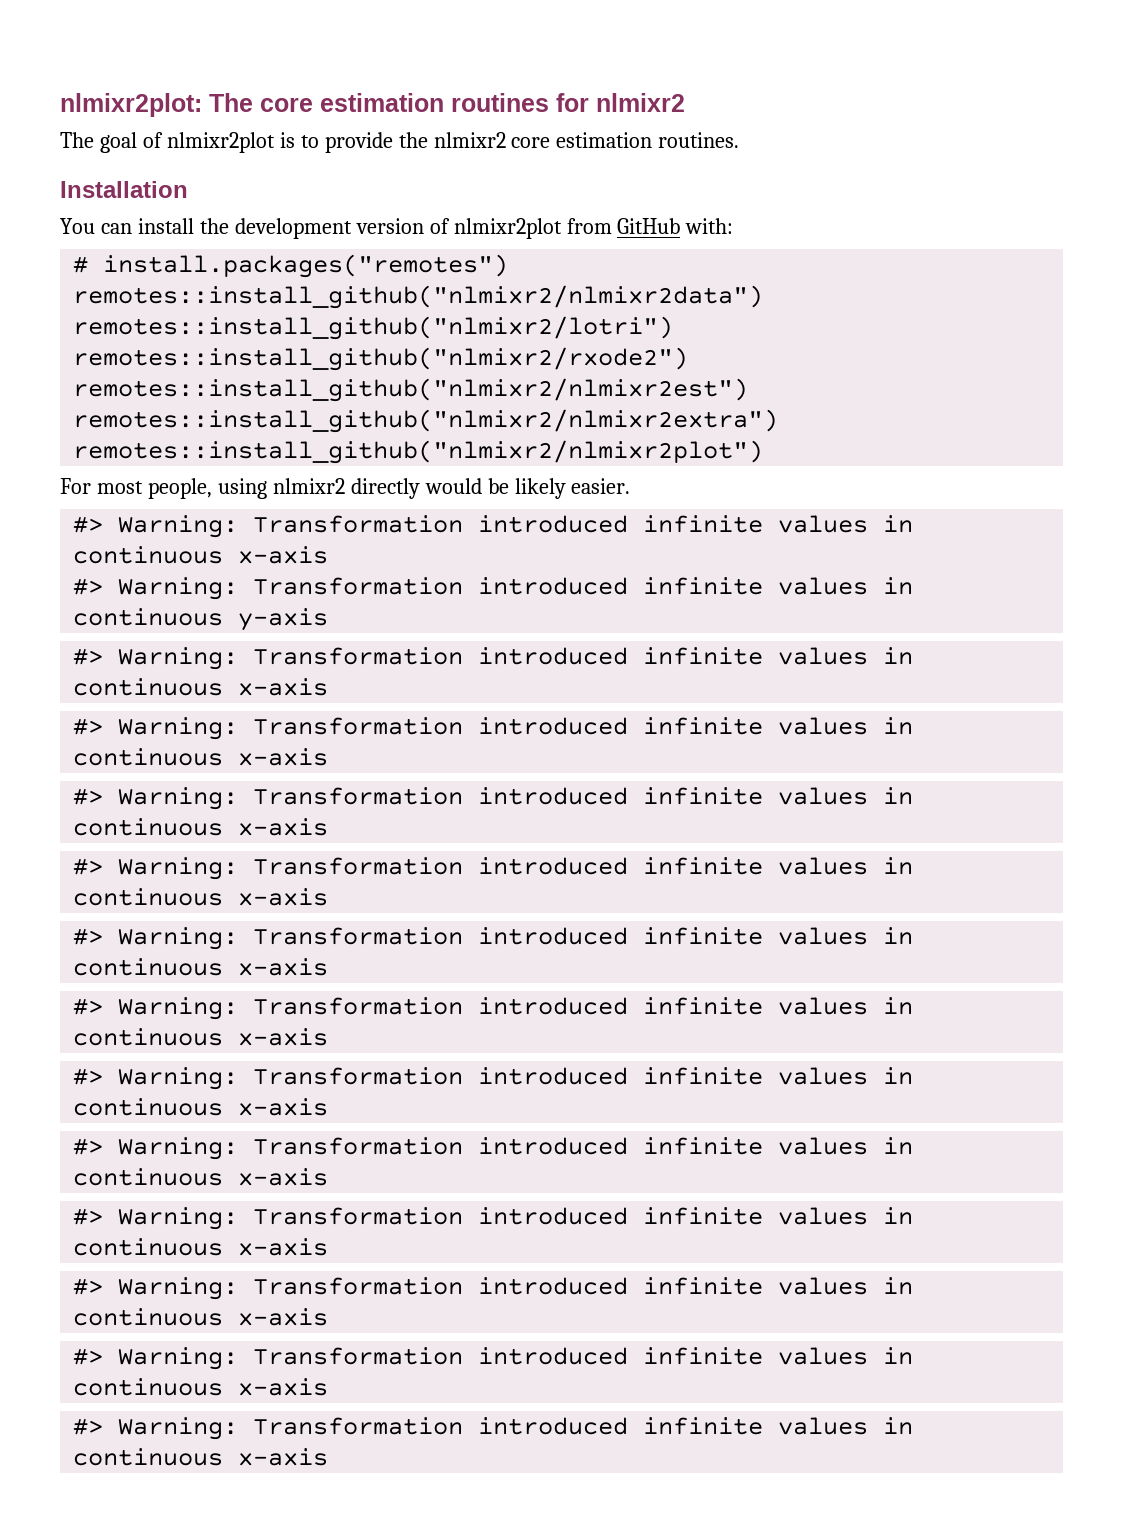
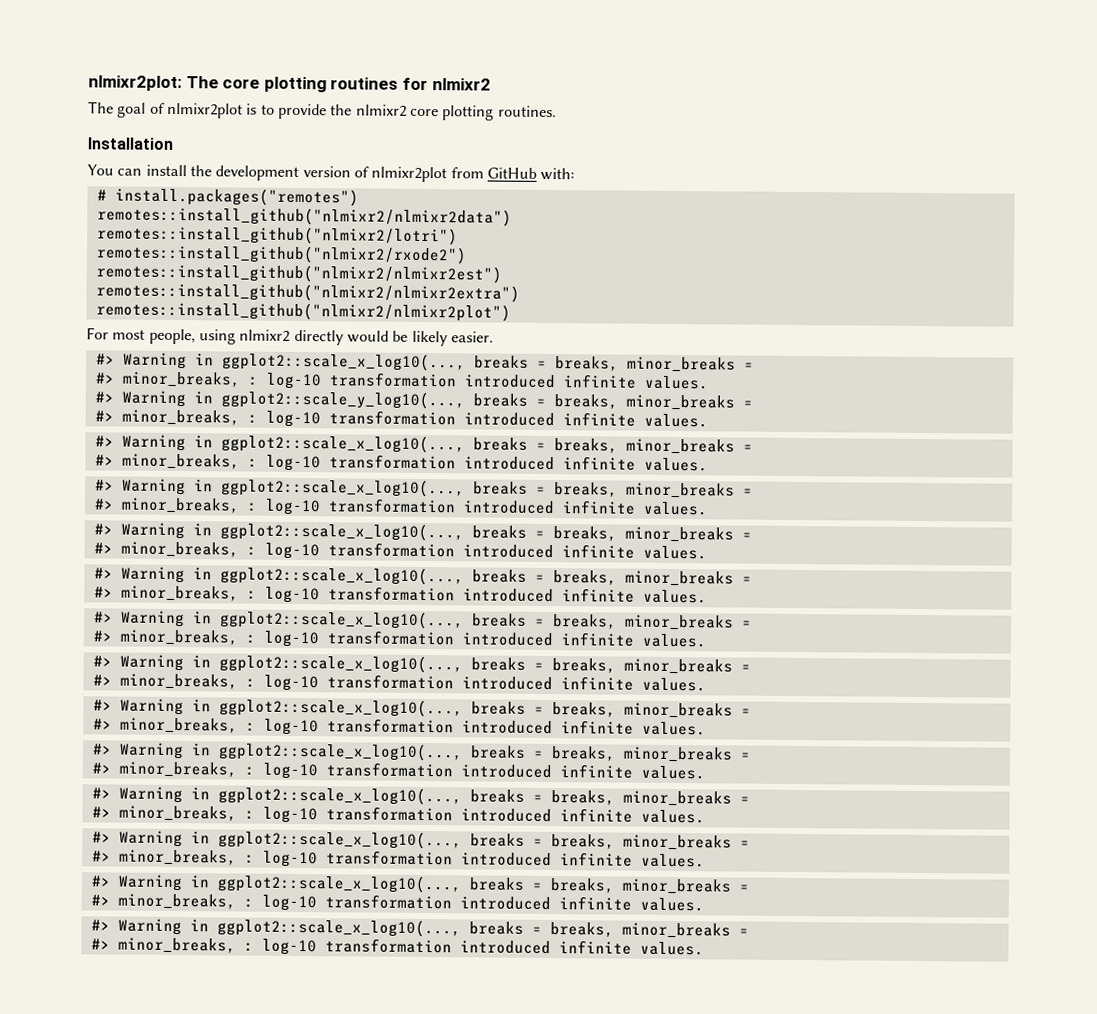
[320,93,444,112] estimation -> [263,76,327,93] plotting
[556,132,653,148] estimation -> [442,105,495,121] plotting
[118,515,914,538] [73,546,329,564] [73,577,914,600] [73,608,329,631] [73,647,914,670] [73,678,329,696] [73,717,914,740] [73,748,329,766] [73,787,914,810] [73,818,329,836] [73,857,914,880] [73,888,329,906] [73,927,914,950] [73,958,329,976] [73,997,914,1020] [73,1028,329,1046] [73,1067,914,1090] [73,1098,329,1116] [73,1137,914,1160] [73,1168,329,1186] [73,1207,914,1230] [73,1238,329,1256] [73,1277,914,1300] [73,1308,329,1326] [73,1347,914,1370] [73,1378,329,1396] [73,1417,914,1440] [73,1448,329,1466] Warning: Transformation introduced infinite values in continuous x-axis // #> Warning: Transformation introduced infinite values in continuous y-axis // #> Warning: Transformation introduced infinite values in continuous x-axis // #> Warning: Transformation introduced infinite values in continuous x-axis // #> Warning: Transformation introduced infinite values in continuous x-axis // #> Warning: Transformation introduced infinite values in continuous x-axis // #> Warning: Transformation introduced infinite values in continuous x-axis // #> Warning: Transformation introduced infinite values in continuous x-axis // #> Warning: Transformation introduced infinite values in continuous x-axis // #> Warning: Transformation introduced infinite values in continuous x-axis // #> Warning: Transformation introduced infinite values in continuous x-axis // #> Warning: Transformation introduced infinite values in continuous x-axis // #> Warning: Transformation introduced infinite values in continuous x-axis // #> Warning: Transformation introduced infinite values in continuous x-axis -> [122,352,754,373] [94,371,709,390] [94,390,753,411] [94,409,708,428] [94,434,753,455] [94,453,708,472] [94,478,753,499] [93,497,708,516] [93,522,752,543] [93,541,707,560] [93,566,752,587] [93,585,707,604] [93,610,752,631] [92,629,706,648] [92,654,751,675] [92,673,706,692] [92,698,751,719] [92,717,706,736] [91,742,751,763] [91,761,705,780] [91,786,750,807] [91,805,705,824] [91,830,750,851] [91,849,705,868] [90,874,749,895] [90,893,704,912] [90,918,749,939] [90,937,704,956] Warning in ggplot2::scale_x_log10(..., breaks = breaks, minor_breaks = // #> minor_breaks, : log-10 transformation introduced infinite values. // #> Warning in ggplot2::scale_y_log10(..., breaks = breaks, minor_breaks = // #> minor_breaks, : log-10 transformation introduced infinite values. // #> Warning in ggplot2::scale_x_log10(..., breaks = breaks, minor_breaks = // #> minor_breaks, : log-10 transformation introduced infinite values. // #> Warning in ggplot2::scale_x_log10(..., breaks = breaks, minor_breaks = // #> minor_breaks, : log-10 transformation introduced infinite values. // #> Warning in ggplot2::scale_x_log10(..., breaks = breaks, minor_breaks = // #> minor_breaks, : log-10 transformation introduced infinite values. // #> Warning in ggplot2::scale_x_log10(..., breaks = breaks, minor_breaks = // #> minor_breaks, : log-10 transformation introduced infinite values. // #> Warning in ggplot2::scale_x_log10(..., breaks = breaks, minor_breaks = // #> minor_breaks, : log-10 transformation introduced infinite values. // #> Warning in ggplot2::scale_x_log10(..., breaks = breaks, minor_breaks = // #> minor_breaks, : log-10 transformation introduced infinite values. // #> Warning in ggplot2::scale_x_log10(..., breaks = breaks, minor_breaks = // #> minor_breaks, : log-10 transformation introduced infinite values. // #> Warning in ggplot2::scale_x_log10(..., breaks = breaks, minor_breaks = // #> minor_breaks, : log-10 transformation introduced infinite values. // #> Warning in ggplot2::scale_x_log10(..., breaks = breaks, minor_breaks = // #> minor_breaks, : log-10 transformation introduced infinite values. // #> Warning in ggplot2::scale_x_log10(..., breaks = breaks, minor_breaks = // #> minor_breaks, : log-10 transformation introduced infinite values. // #> Warning in ggplot2::scale_x_log10(..., breaks = breaks, minor_breaks = // #> minor_breaks, : log-10 transformation introduced infinite values. // #> Warning in ggplot2::scale_x_log10(..., breaks = breaks, minor_breaks = // #> minor_breaks, : log-10 transformation introduced infinite values.

